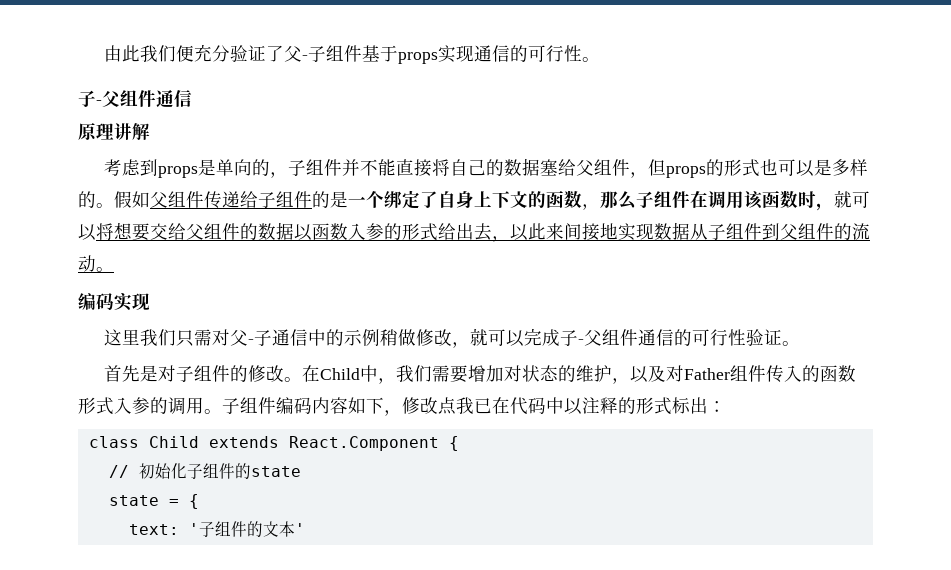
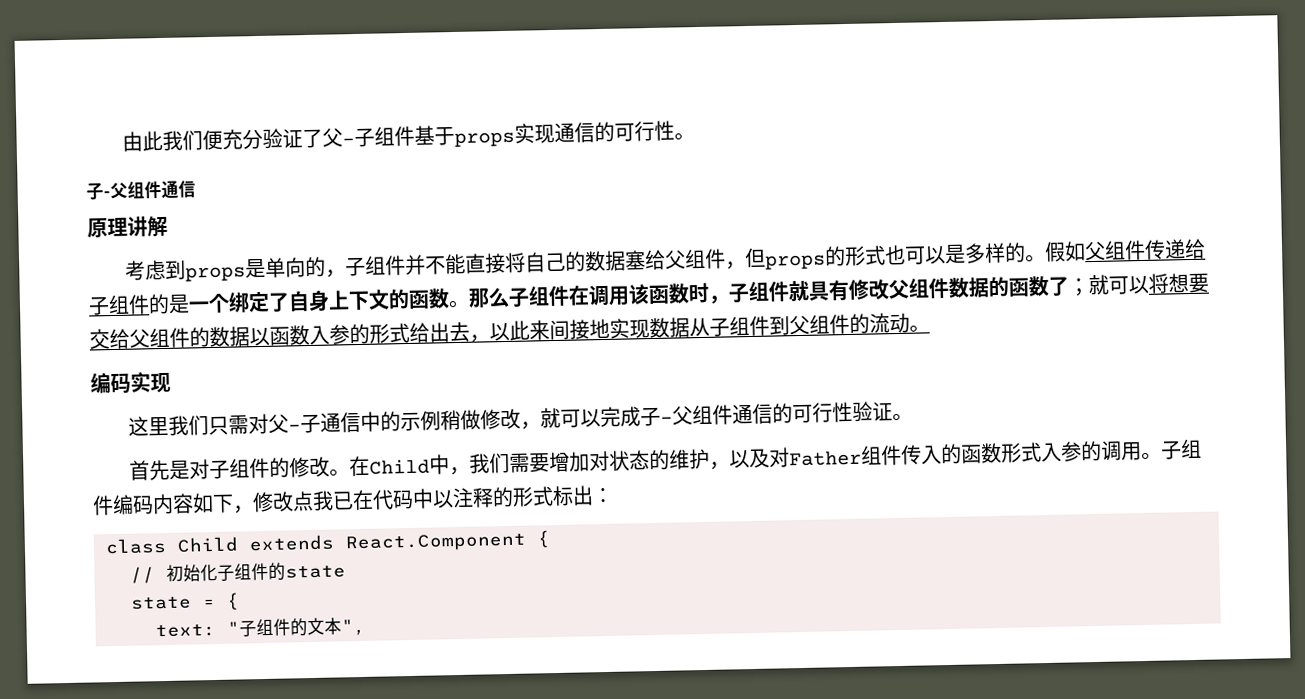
[582,204,600,210] ， -> [448,299,470,309] 。
(834, 207) none -> [728,275,1090,304] 子组件就具有修改父组件数据的函数了；
[188,523,199,535] ' -> [227,621,240,635] "
[294,523,305,535] ' -> [341,618,366,636] ",

